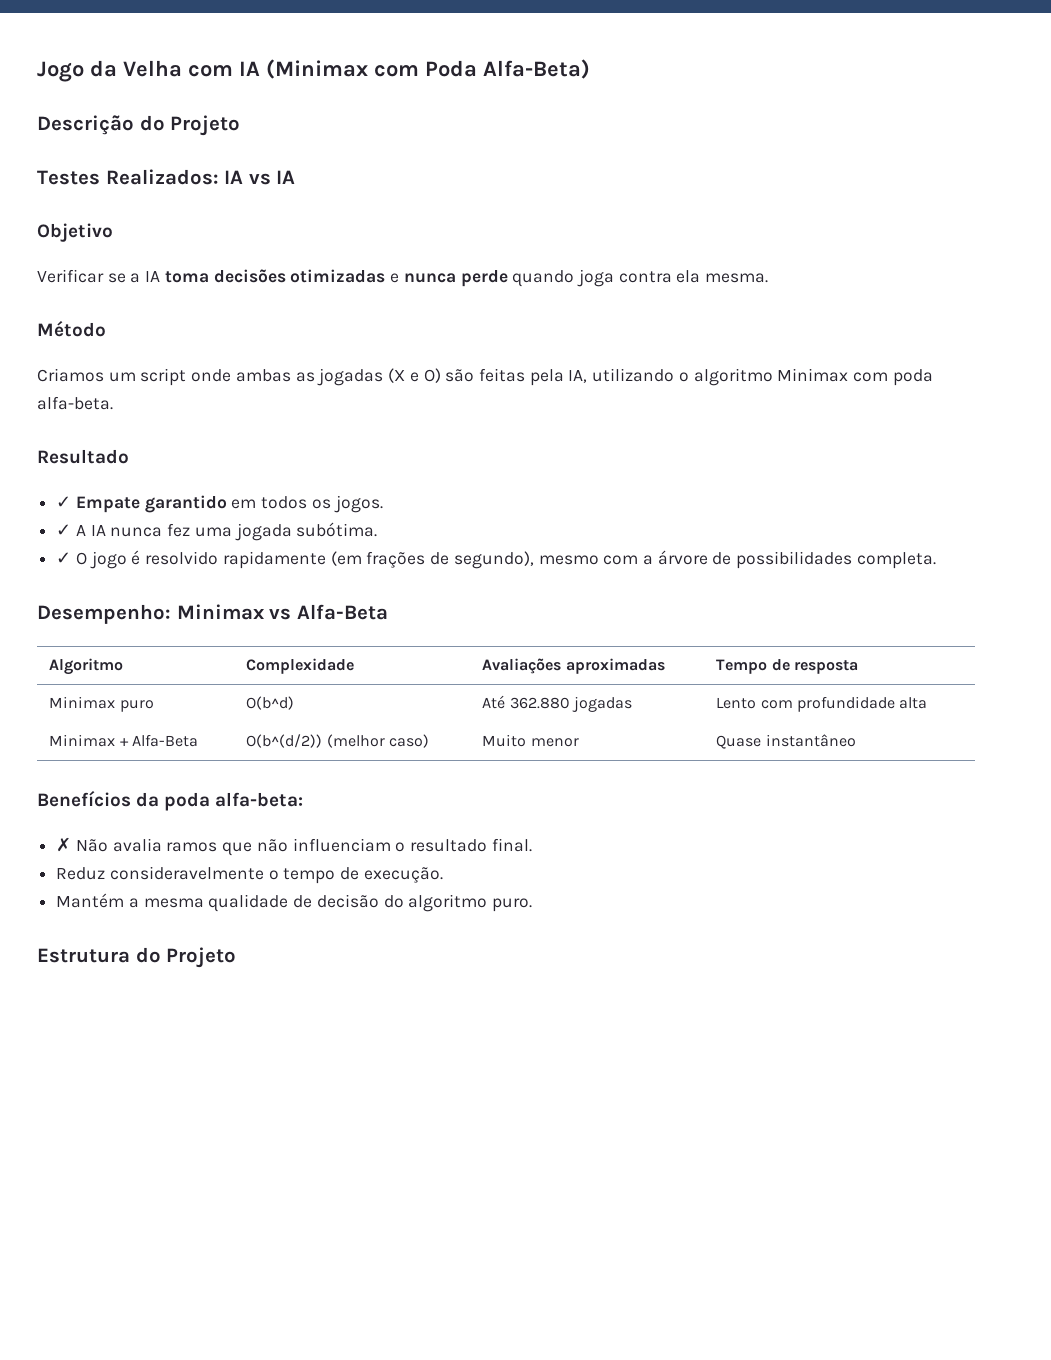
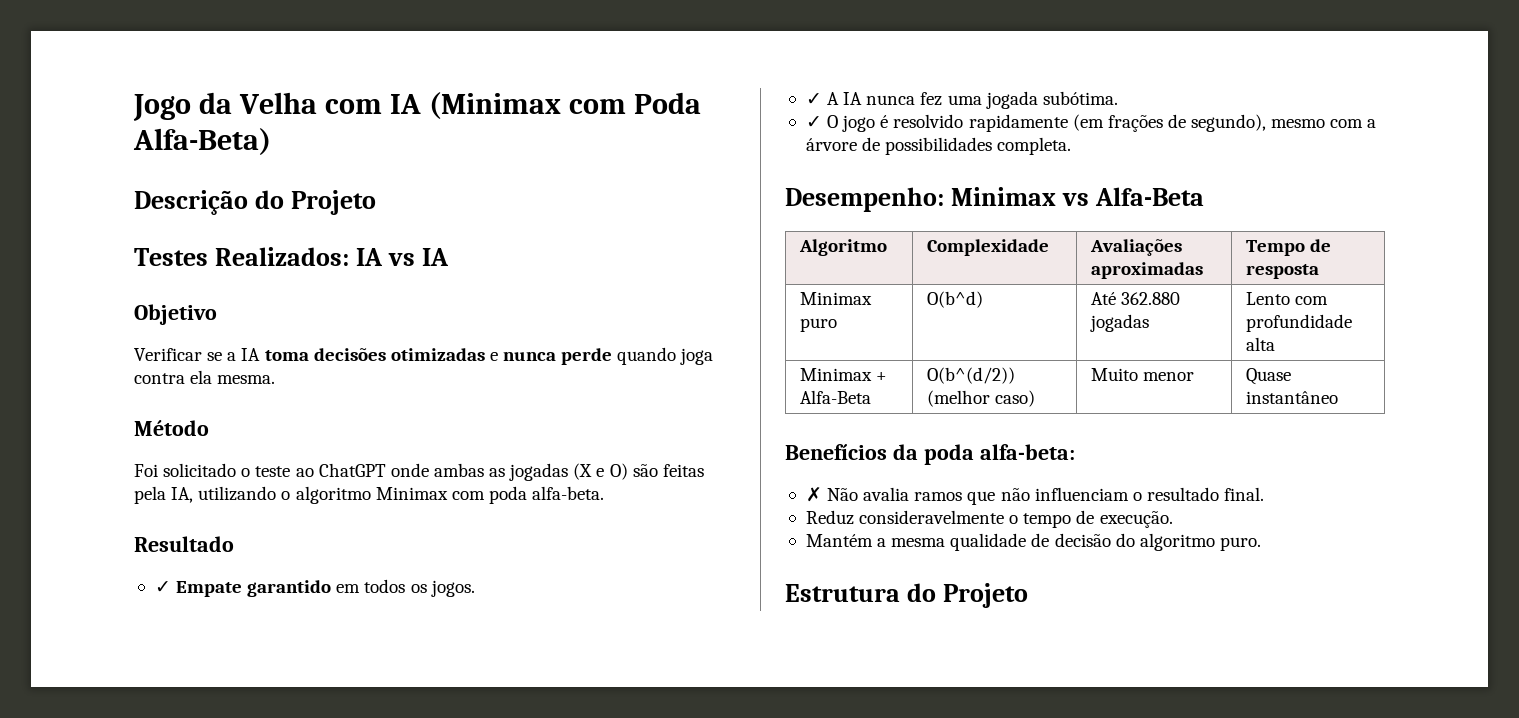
[37,368,187,386] Criamos um script -> [134,463,386,477] Foi solicitado o teste ao ChatGPT

